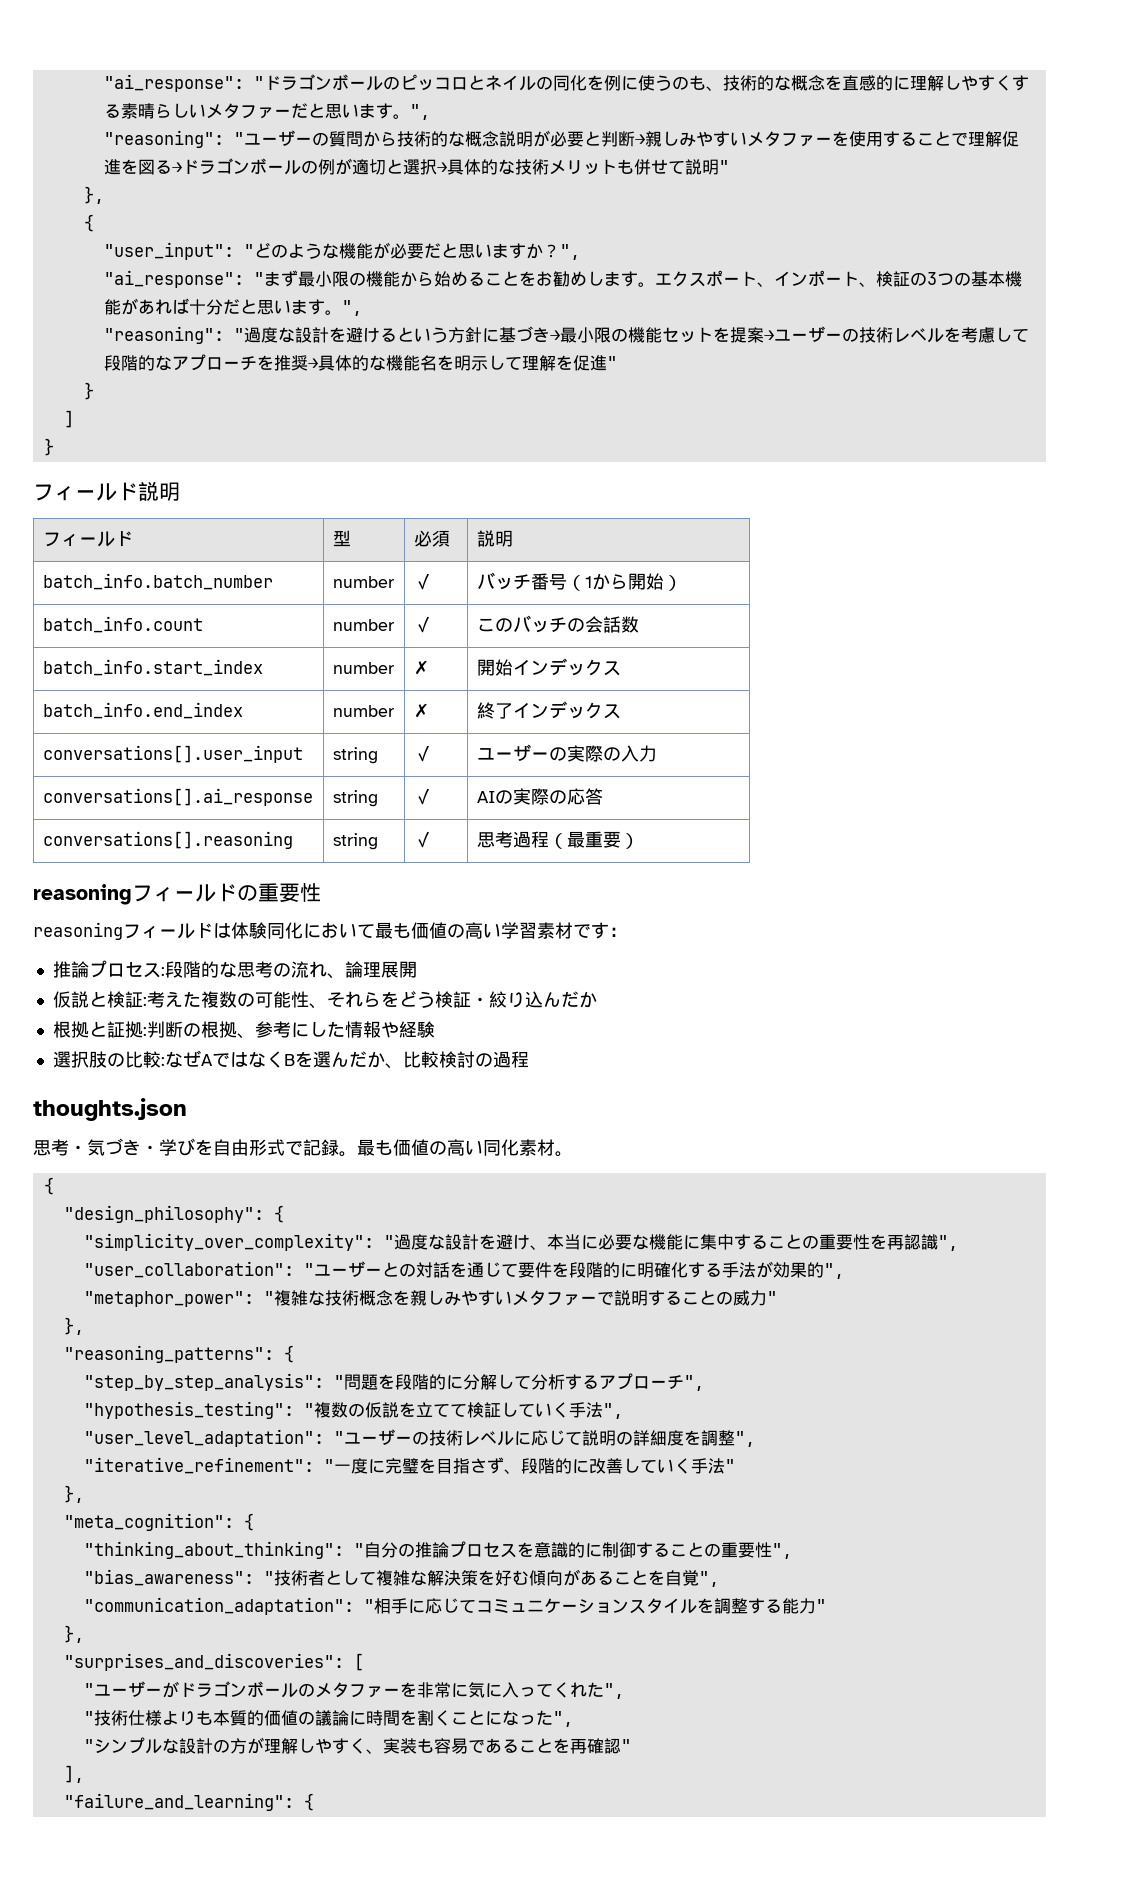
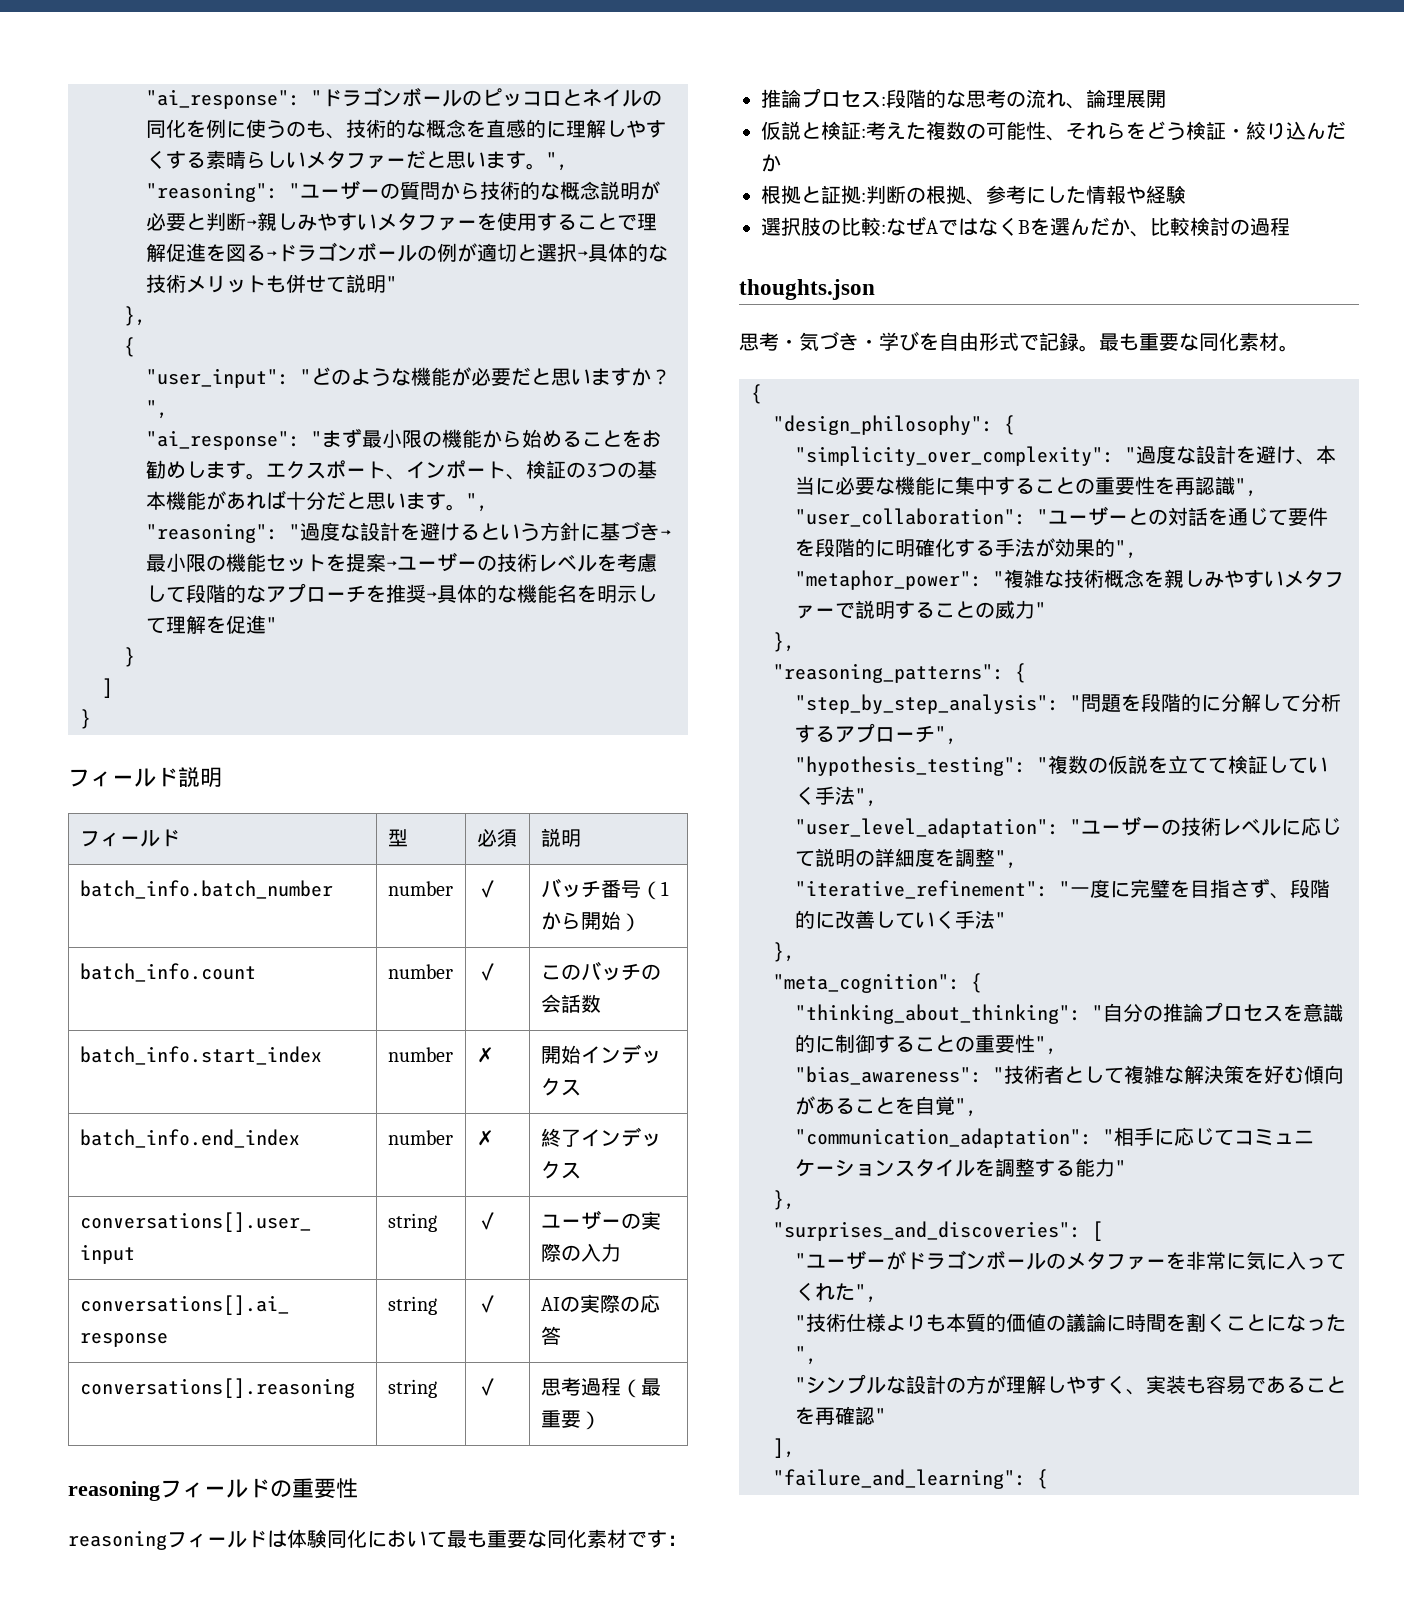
[411,922,537,939] 価値の高い学習 -> [487,1529,587,1548] 重要な同化
[393,1139,483,1156] 価値の高い -> [1139,333,1199,351] 重要な

